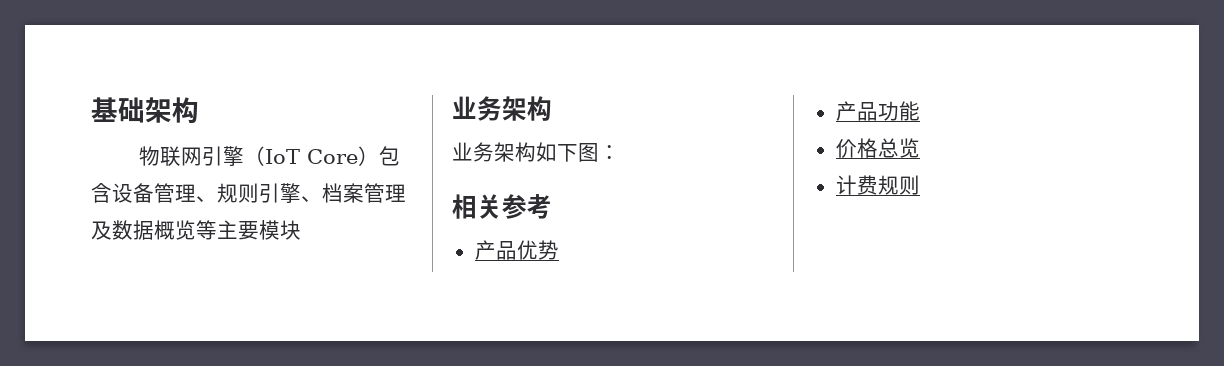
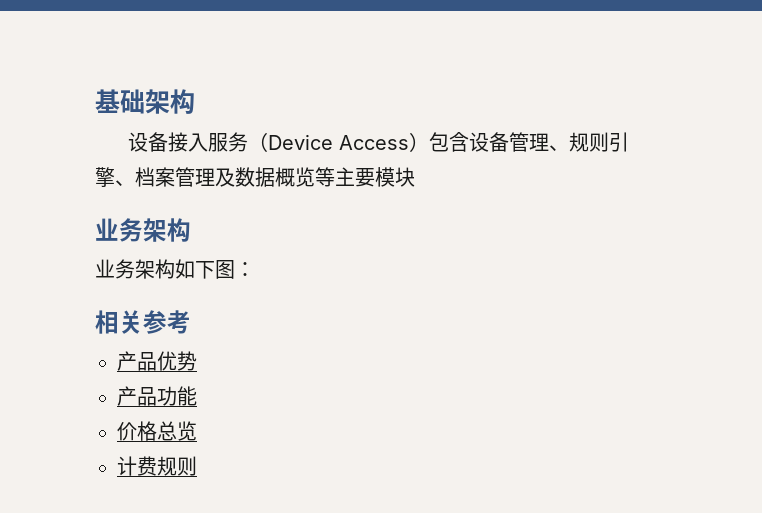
[138,146,358,167] 物联网引擎（IoT Core -> [127,132,409,152] 设备接入服务（Device Access

